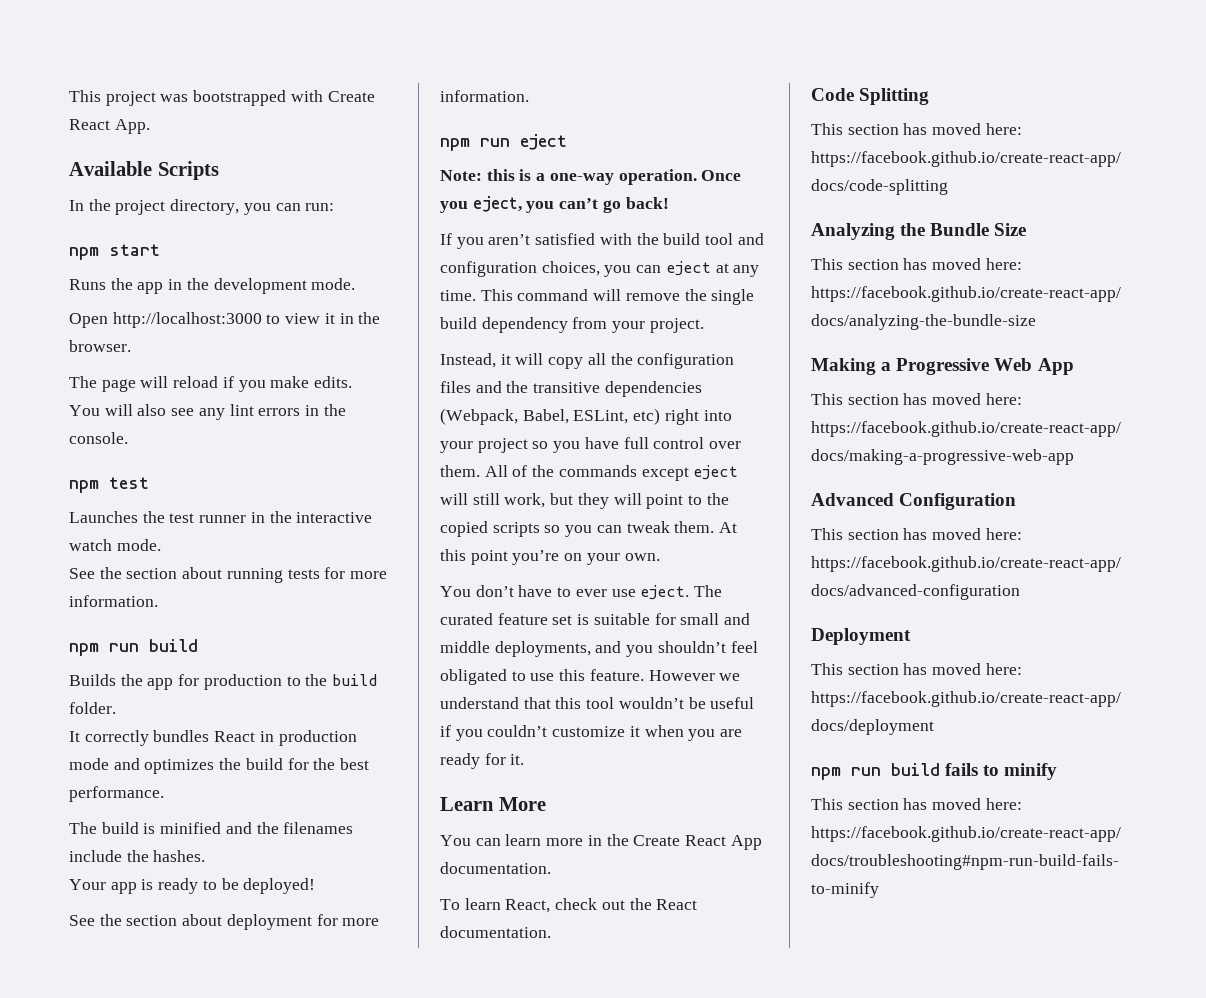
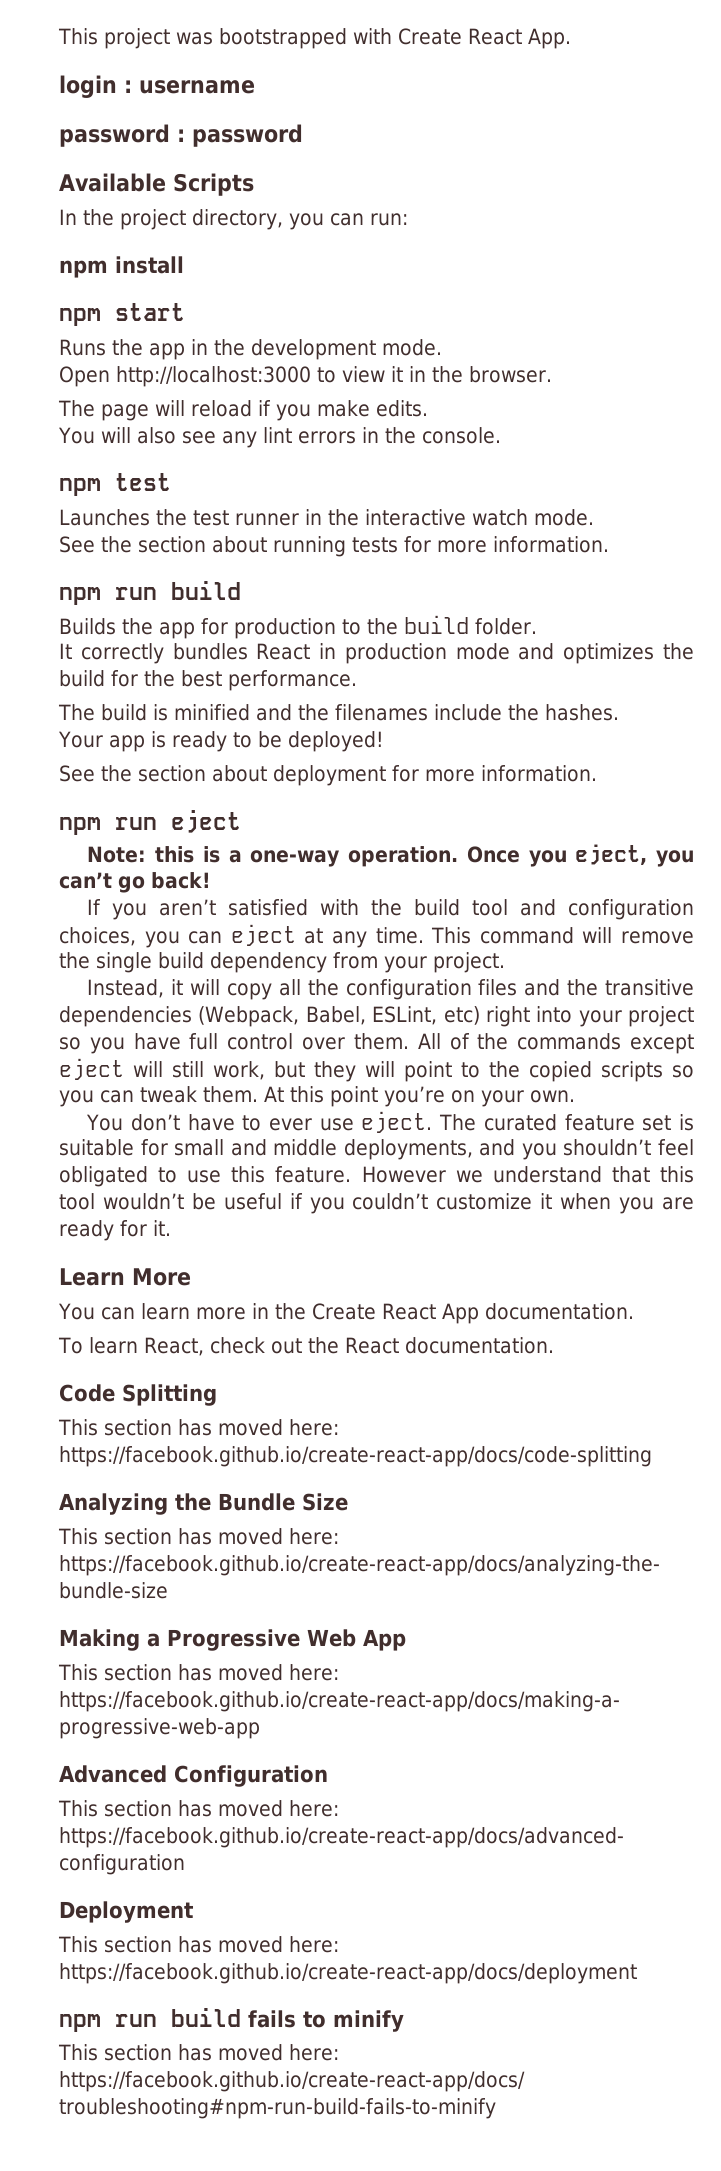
(150, 126) none -> [59,75,255,98] [59,124,303,147] // login : username // password : password
(335, 207) none -> [59,256,184,278] // npm install

